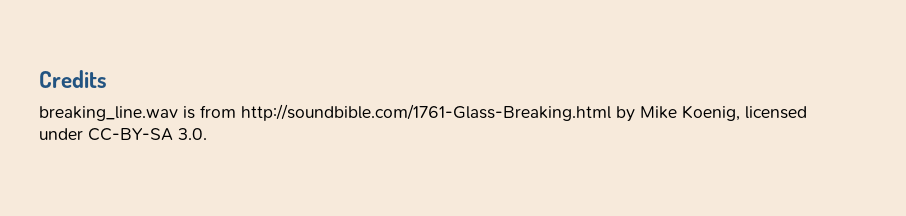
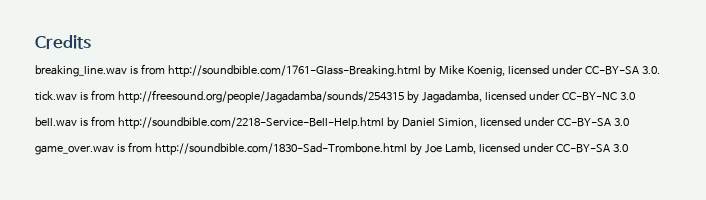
(207, 134) none -> [35,90,635,104] [35,116,629,130] [35,142,628,156] // tick.wav is from http://freesound.org/people/Jagadamba/sounds/254315 by Jagadamba, licensed under CC-BY-NC 3.0 // bell.wav is from http://soundbible.com/2218-Service-Bell-Help.html by Daniel Simion, licensed under CC-BY-SA 3.0 // game_over.wav is from http://soundbible.com/1830-Sad-Trombone.html by Joe Lamb, licensed under CC-BY-SA 3.0

